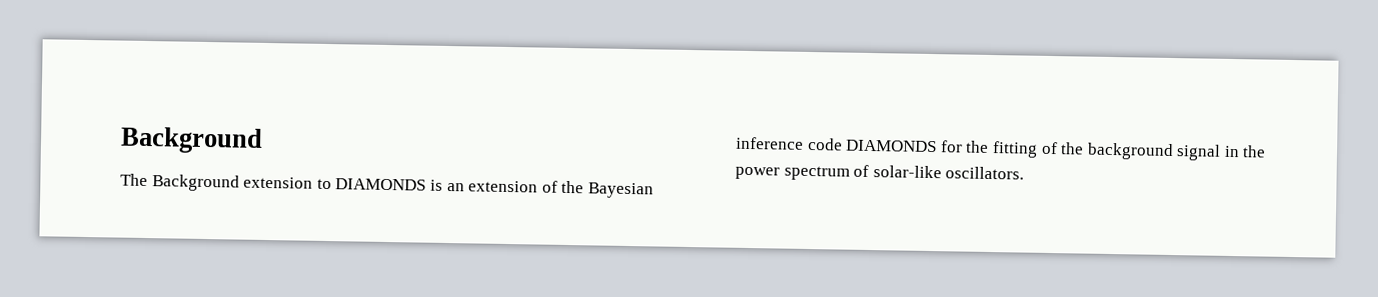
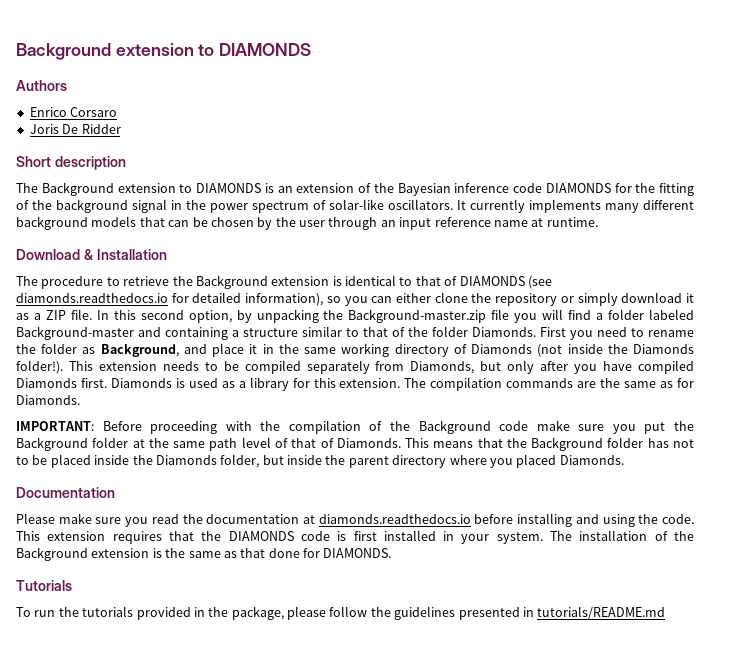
[120,126,263,154] Background -> [16,43,312,60] [16,80,67,91] [29,107,118,117] [29,124,121,134] [16,156,126,170] Background extension to DIAMONDS // Authors // Enrico Corsaro // Joris De Ridder // Short description
(1025, 173) none -> [457,199,694,213] [16,216,598,230] [16,249,167,260] [16,275,552,289] [16,292,694,306] [16,309,695,323] [16,326,694,340] [16,343,695,357] [16,360,694,374] [16,377,695,391] [16,395,80,405] [16,420,694,434] [16,437,695,451] [16,454,624,468] [16,487,115,498] [16,513,694,527] [16,530,694,544] [16,547,392,561] [16,580,72,591] [16,606,666,620] It currently implements many different background models that can be chosen by the user through an input reference name at runtime. // Download & Installation // The procedure to retrieve the Background extension is identical to that of DIAMONDS (see diamonds.readthedocs.io for detailed information), so you can either clone the repository or simply download it as a ZIP file. In this second option, by unpacking the Background-master.zip file you will find a folder labeled Background-master and containing a structure similar to that of the folder Diamonds. First you need to rename the folder as Background, and place it in the same working directory of Diamonds (not inside the Diamonds folder!). This extension needs to be compiled separately from Diamonds, but only after you have compiled Diamonds first. Diamonds is used as a library for this extension. The compilation commands are the same as for Diamonds. // IMPORTANT: Before proceeding with the compilation of the Background code make sure you put the Background folder at the same path level of that of Diamonds. This means that the Background folder has not to be placed inside the Diamonds folder, but inside the parent directory where you placed Diamonds. // Documentation // Please make sure you read the documentation at diamonds.readthedocs.io before installing and using the code. This extension requires that the DIAMONDS code is first installed in your system. The installation of the Background extension is the same as that done for DIAMONDS. // Tutorials // To run the tutorials provided in the package, please follow the guidelines presented in tutorials/README.md

